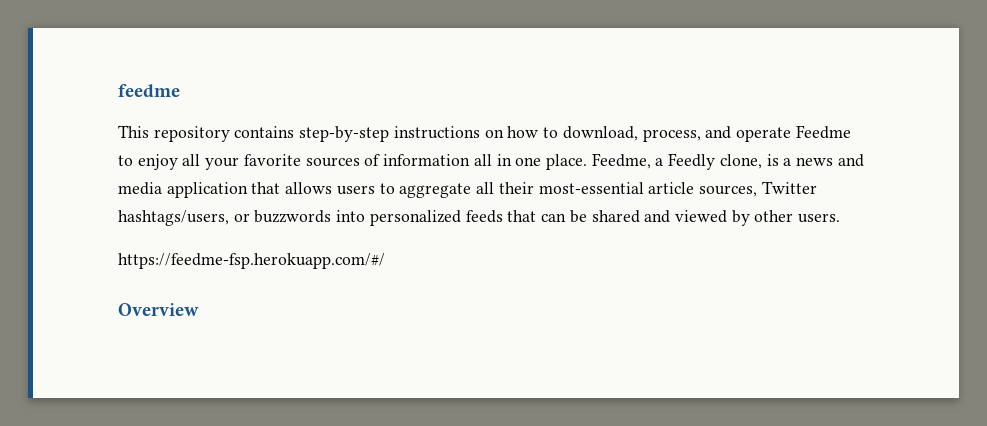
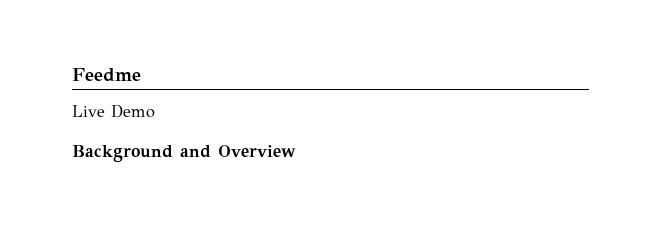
[118,84,180,98] [118,125,851,142] [118,153,864,170] [118,181,817,198] [118,210,841,226] [118,253,385,269] feedme // This repository contains step-by-step instructions on how to download, process, and operate Feedme to enjoy all your favorite sources of information all in one place. Feedme, a Feedly clone, is a news and media application that allows users to aggregate all their most-essential article sources, Twitter hashtags/users, or buzzwords into personalized feeds that can be shared and viewed by other users. // https://feedme-fsp.herokuapp.com/#/ // -> [72,68,141,82] [72,104,155,118] [72,145,211,162] Feedme // Live Demo // Background and

